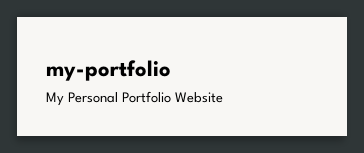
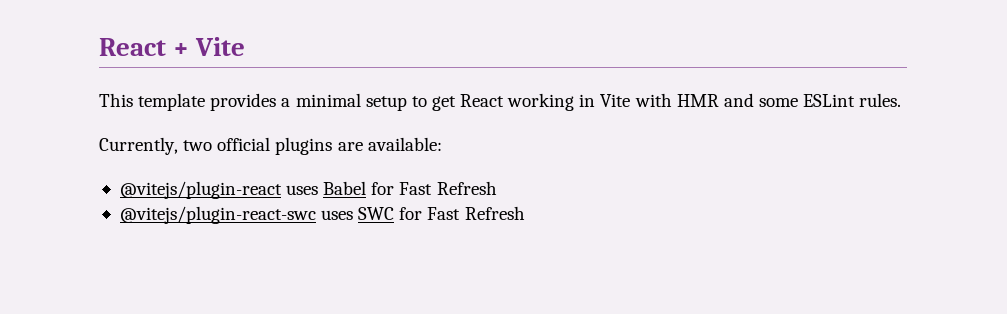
[46,60,171,81] [46,91,223,106] my-portfolio // My Personal Portfolio Website -> [99,37,246,56] [99,93,902,111] [99,137,442,155] [119,181,497,199] [119,206,525,224] React + Vite // This template provides a minimal setup to get React working in Vite with HMR and some ESLint rules. // Currently, two official plugins are available: // @vitejs/plugin-react uses Babel for Fast Refresh // @vitejs/plugin-react-swc uses SWC for Fast Refresh

